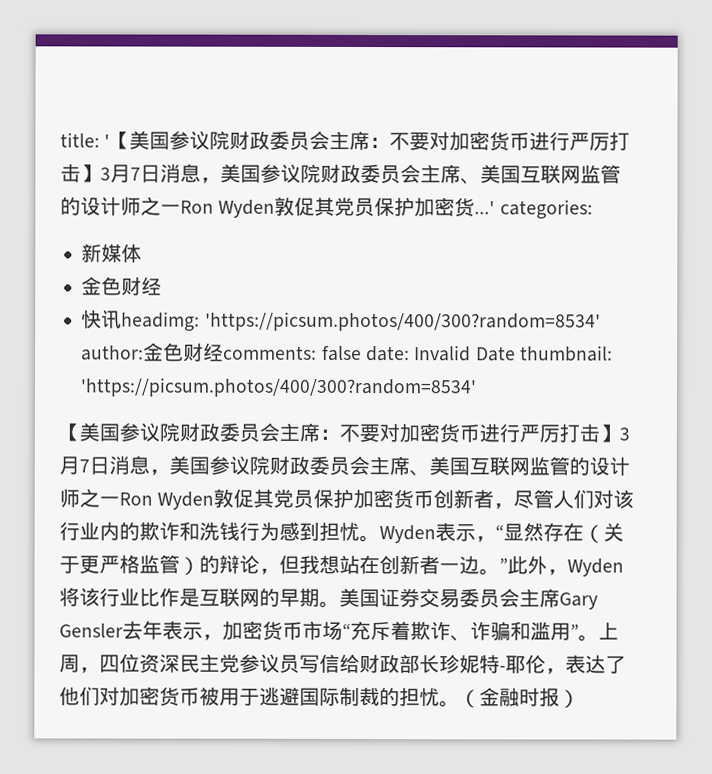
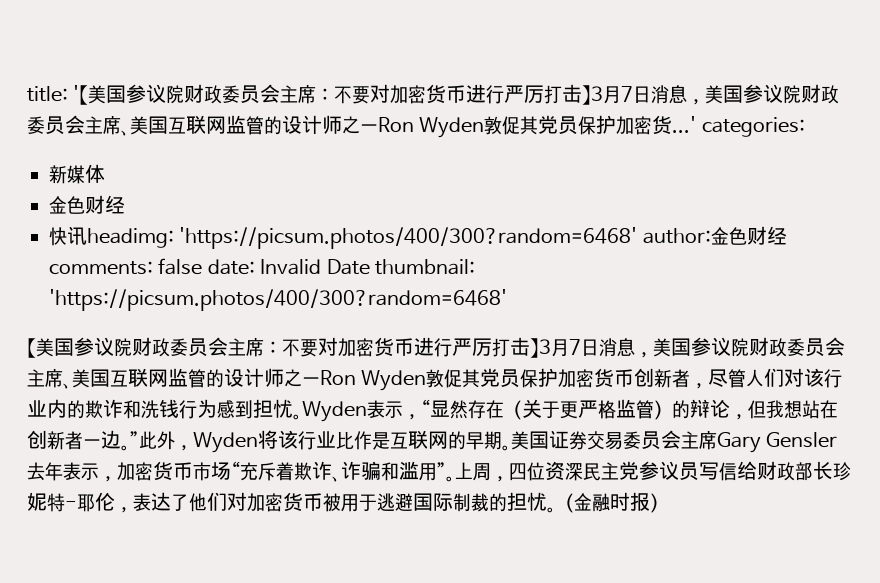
[204,311,601,332] 'https://picsum.photos/400/300?random=8534' -> [179,227,638,249] 'https://picsum.photos/400/300?random=6468'
[80,377,478,398] 'https://picsum.photos/400/300?random=8534' -> [49,289,507,311] 'https://picsum.photos/400/300?random=6468'

